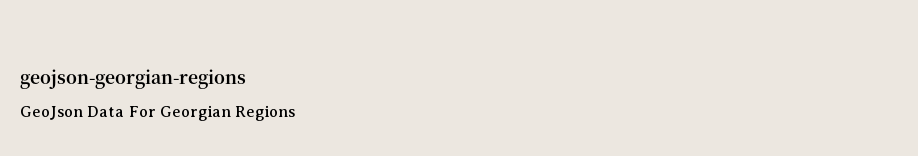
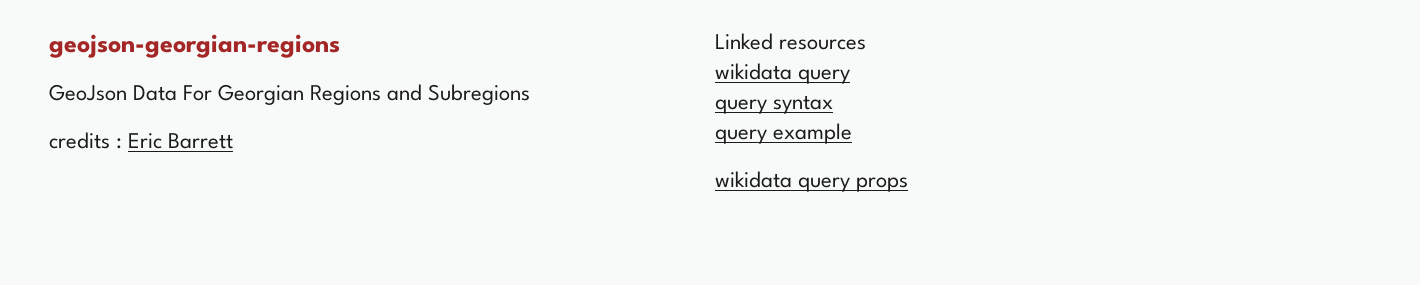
(296, 113) none -> [387,84,531,105] [49,132,234,149] [715,33,867,50] [715,63,851,84] [715,95,834,114] [715,123,853,144] [715,171,909,192] and Subregions // credits : Eric Barrett // Linked resources // wikidata query // query syntax // query example // wikidata query props

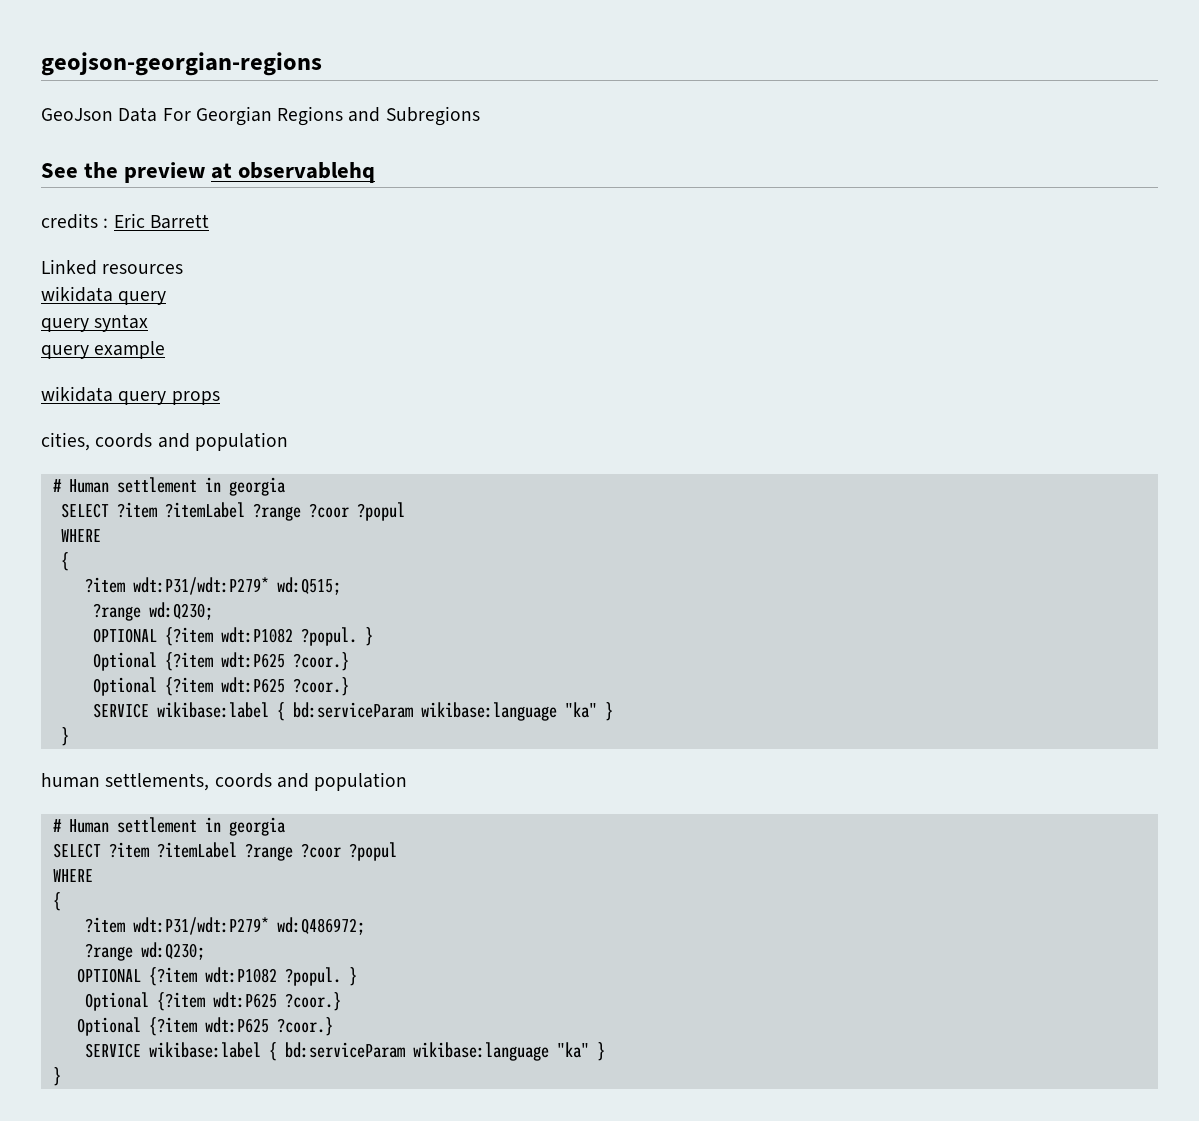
(531, 94) none -> [41,162,376,183] // See the preview at observablehq
(909, 184) none -> [41,432,288,451] [52,477,285,496] [60,502,405,521] [60,529,101,542] [60,552,69,571] [84,577,341,595] [92,602,213,621] [92,627,373,646] [92,652,349,671] [92,677,349,696] [92,702,613,721] [60,727,69,746] [41,772,408,791] [52,817,285,836] [52,842,397,861] [52,869,93,882] [52,892,61,911] [84,917,365,935] [84,942,205,961] [76,967,357,986] [84,992,341,1011] [76,1017,333,1036] [84,1042,605,1061] [52,1067,61,1086] // cities, coords and population // # Human settlement in georgia // SELECT ?item ?itemLabel ?range ?coor ?popul // WHERE // { // ?item wdt:P31/wdt:P279* wd:Q515; // ?range wd:Q230; // OPTIONAL {?item wdt:P1082 ?popul. } // Optional {?item wdt:P625 ?coor.} // Optional {?item wdt:P625 ?coor.} // SERVICE wikibase:label { bd:serviceParam wikibase:language "ka" } // } // human settlements, coords and population // # Human settlement in georgia // SELECT ?item ?itemLabel ?range ?coor ?popul // WHERE // { // ?item wdt:P31/wdt:P279* wd:Q486972; // ?range wd:Q230; // OPTIONAL {?item wdt:P1082 ?popul. } // Optional {?item wdt:P625 ?coor.} // Optional {?item wdt:P625 ?coor.} // SERVICE wikibase:label { bd:serviceParam wikibase:language "ka" } // }

